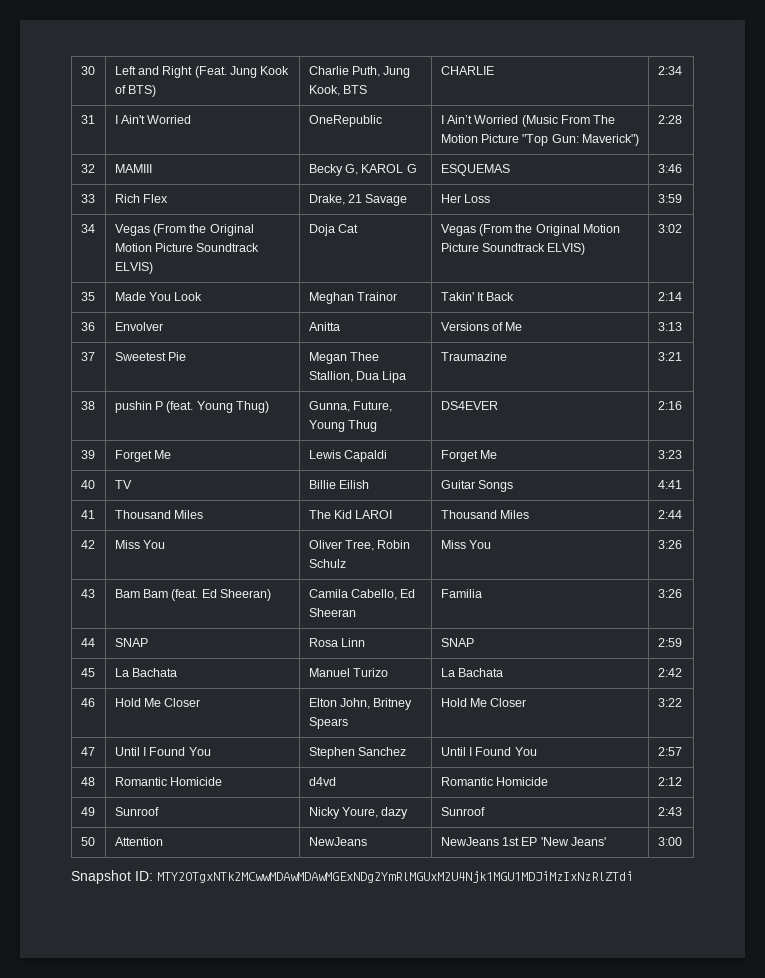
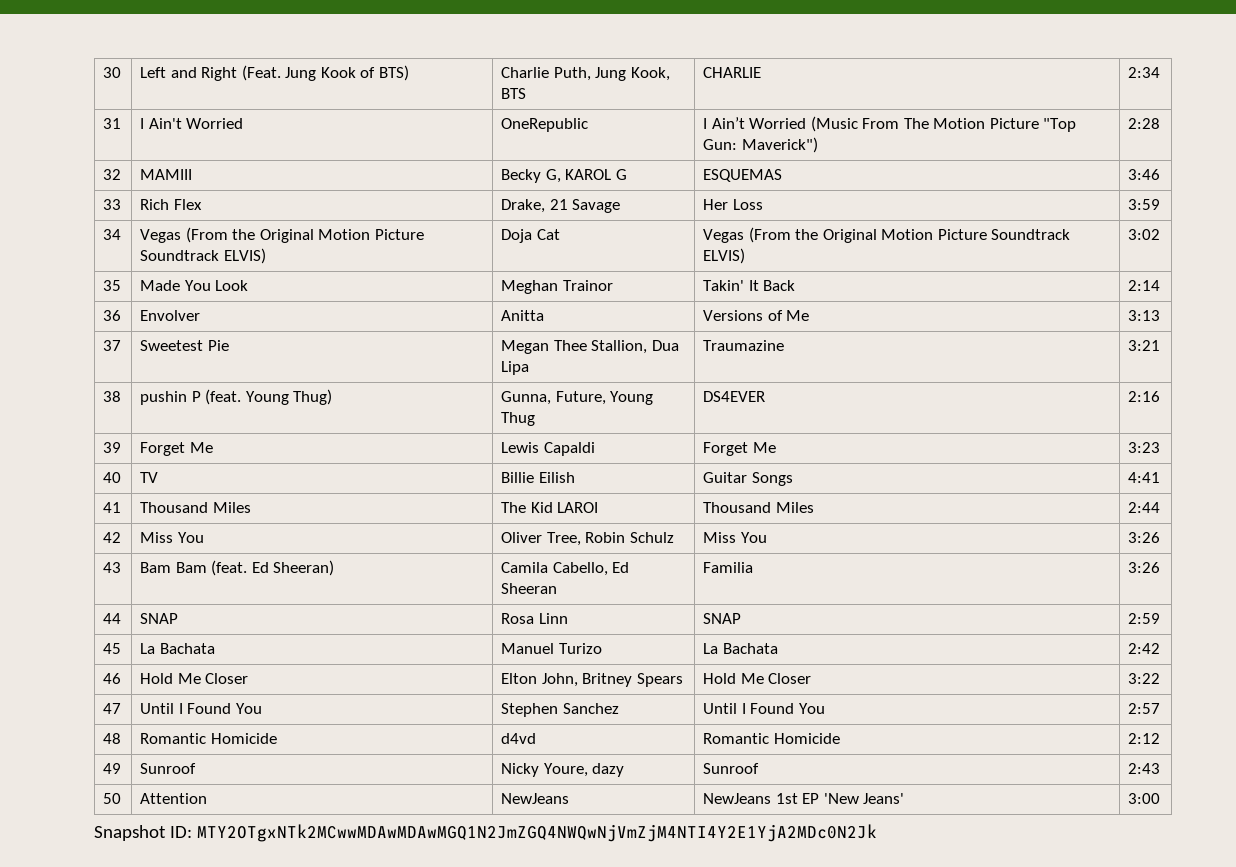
[157,871,633,883] MTY2OTgxNTk2MCwwMDAwMDAwMGExNDg2YmRlMGUxM2U4Njk1MGU1MDJiMzIxNzRlZTdi -> [196,824,877,842] MTY2OTgxNTk2MCwwMDAwMDAwMGQ1N2JmZGQ4NWQwNjVmZjM4NTI4Y2E1YjA2MDc0N2Jk

